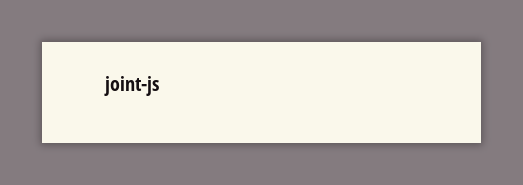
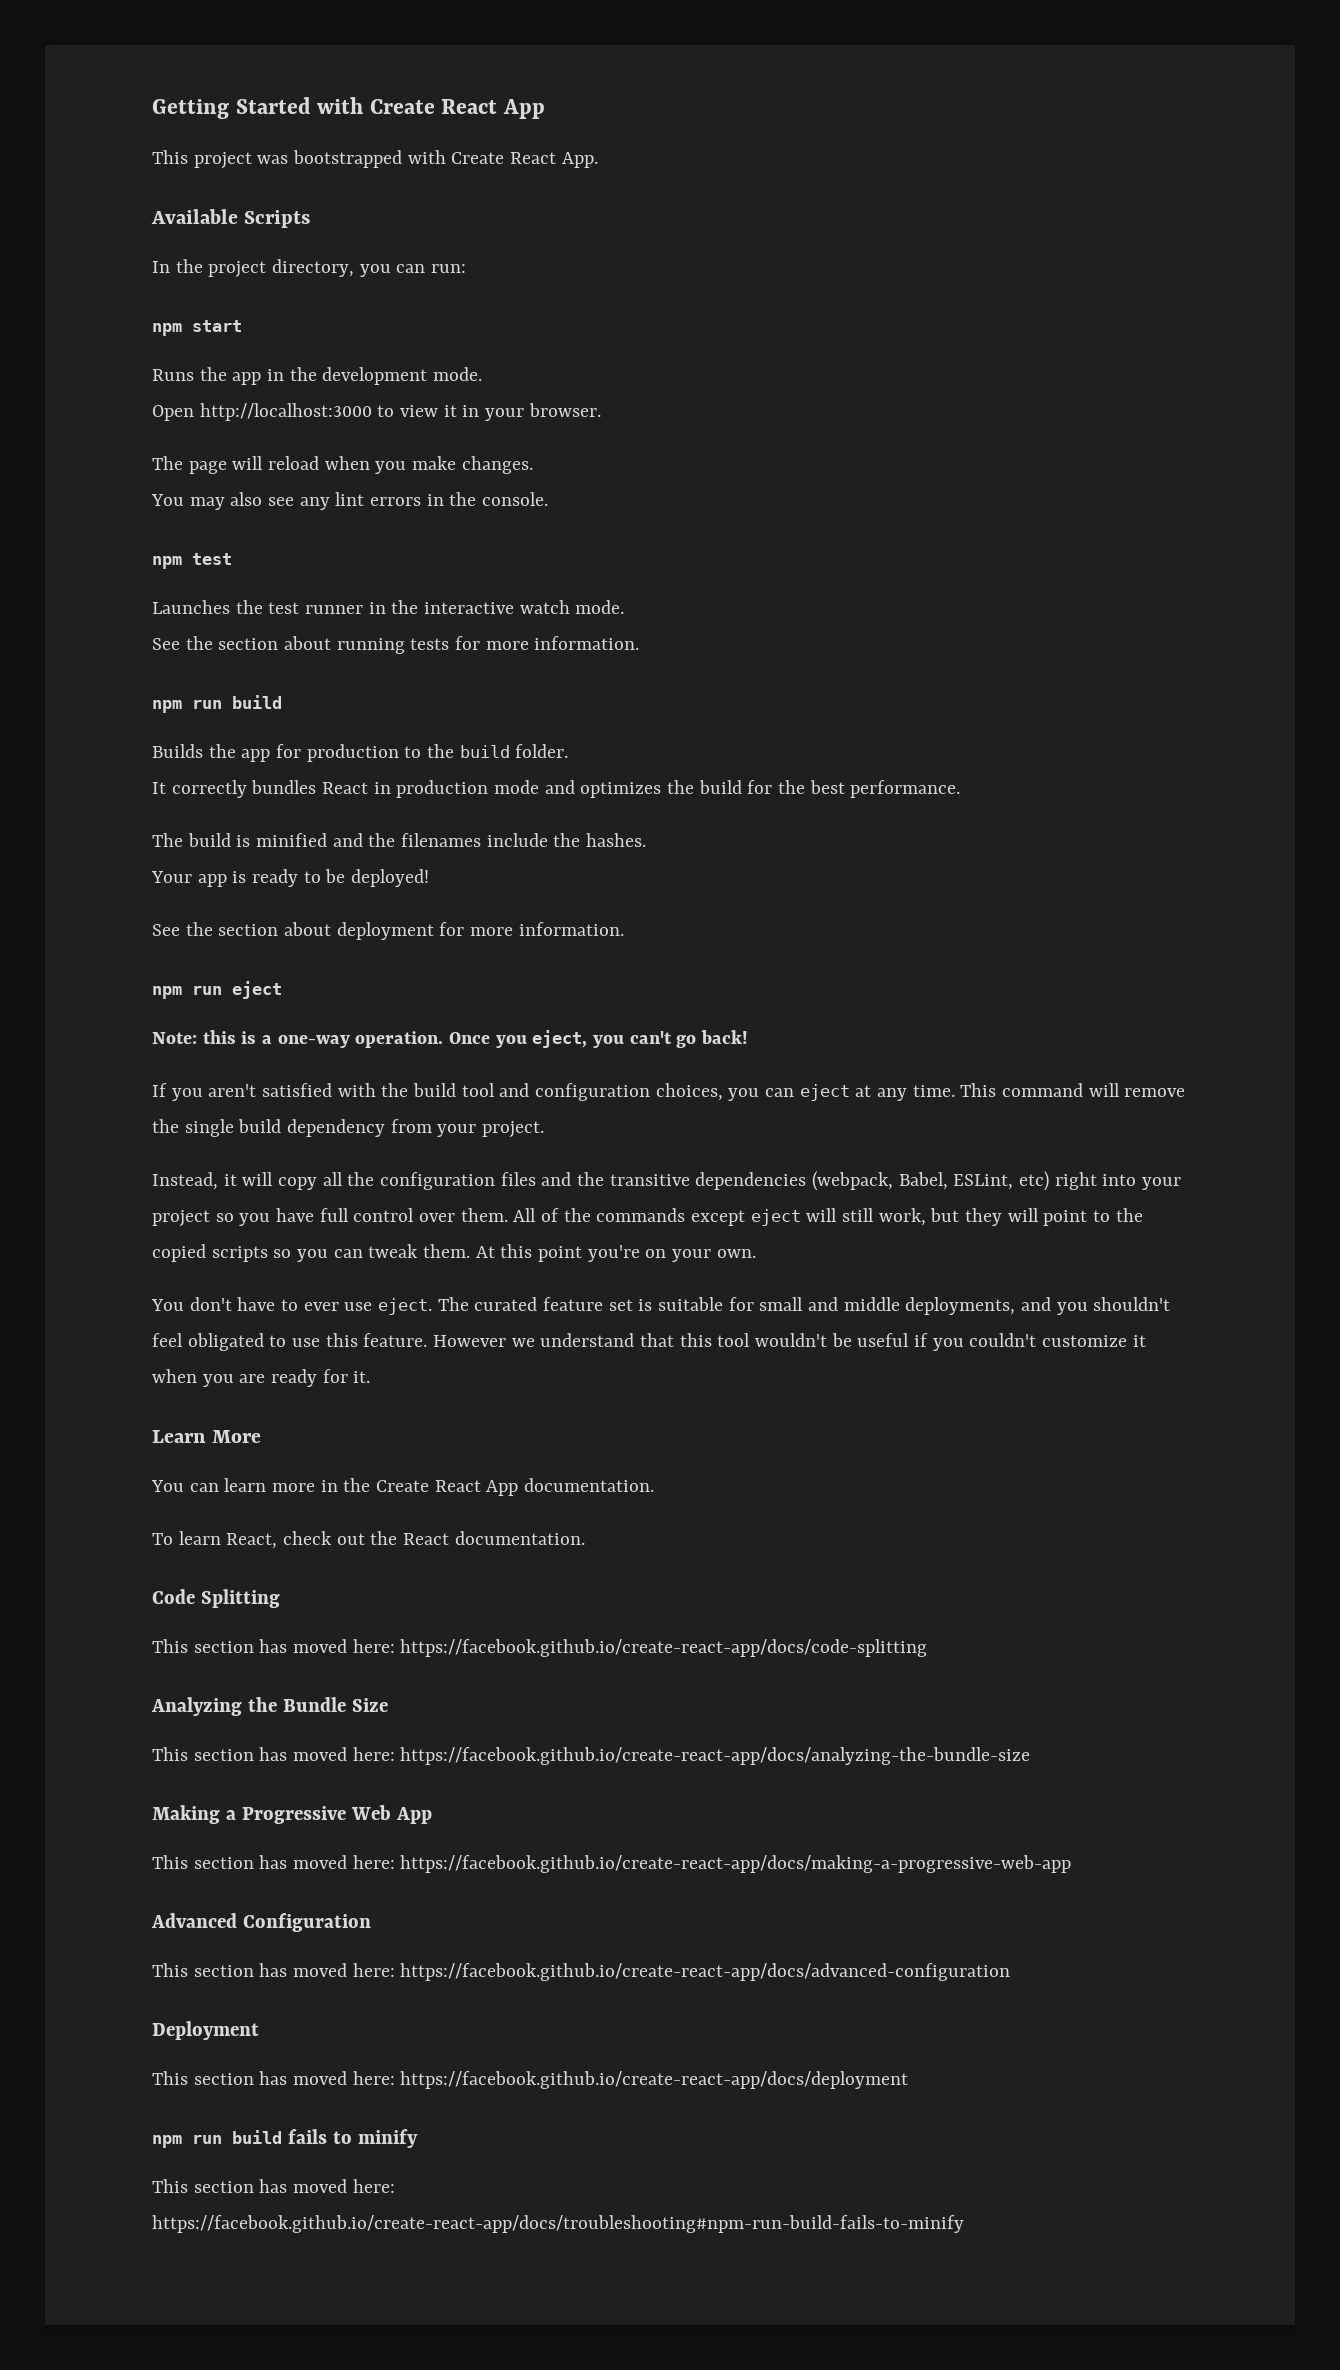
[104,76,159,96] joint-js -> [152,97,546,119] [152,150,598,169] [151,209,311,228] [152,259,467,278] [152,320,242,336] [152,367,483,385] [152,403,601,421] [152,456,533,474] [151,492,549,510] [152,553,232,569] [152,600,625,614] [152,636,640,654] [152,695,282,713] [152,744,569,762] [152,780,961,798] [152,833,647,847] [151,869,430,887] [152,922,624,940] [152,981,282,999] [152,1030,749,1048] [152,1083,1186,1101] [152,1119,545,1138] [152,1171,1182,1191] [152,1208,1143,1227] [152,1244,756,1262] [151,1297,1171,1315] [152,1333,1146,1351] [152,1369,371,1387] [152,1430,262,1443] [151,1478,655,1496] [152,1531,585,1549] [152,1589,280,1608] [152,1639,928,1657] [151,1697,388,1716] [152,1747,1031,1765] [152,1805,432,1824] [152,1855,1072,1873] [151,1913,371,1932] [152,1963,1011,1981] [152,2021,259,2040] [152,2071,909,2089] [152,2129,418,2148] [152,2179,395,2193] [152,2215,964,2233] Getting Started with Create React App // This project was bootstrapped with Create React App. // Available Scripts // In the project directory, you can run: // npm start // Runs the app in the development mode. // Open http://localhost:3000 to view it in your browser. // The page will reload when you make changes. // You may also see any lint errors in the console. // npm test // Launches the test runner in the interactive watch mode. // See the section about running tests for more information. // npm run build // Builds the app for production to the build folder. // It correctly bundles React in production mode and optimizes the build for the best performance. // The build is minified and the filenames include the hashes. // Your app is ready to be deployed! // See the section about deployment for more information. // npm run eject // Note: this is a one-way operation. Once you eject, you can't go back! // If you aren't satisfied with the build tool and configuration choices, you can eject at any time. This command will remove the single build dependency from your project. // Instead, it will copy all the configuration files and the transitive dependencies (webpack, Babel, ESLint, etc) right into your project so you have full control over them. All of the commands except eject will still work, but they will point to the copied scripts so you can tweak them. At this point you're on your own. // You don't have to ever use eject. The curated feature set is suitable for small and middle deployments, and you shouldn't feel obligated to use this feature. However we understand that this tool wouldn't be useful if you couldn't customize it when you are ready for it. // Learn More // You can learn more in the Create React App documentation. // To learn React, check out the React documentation. // Code Splitting // This section has moved here: https://facebook.github.io/create-react-app/docs/code-splitting // Analyzing the Bundle Size // This section has moved here: https://facebook.github.io/create-react-app/docs/analyzing-the-bundle-size // Making a Progressive Web App // This section has moved here: https://facebook.github.io/create-react-app/docs/making-a-progressive-web-app // Advanced Configuration // This section has moved here: https://facebook.github.io/create-react-app/docs/advanced-configuration // Deployment // This section has moved here: https://facebook.github.io/create-react-app/docs/deployment // npm run build fails to minify // This section has moved here: https://facebook.github.io/create-react-app/docs/troubleshooting#npm-run-build-fails-to-minify

